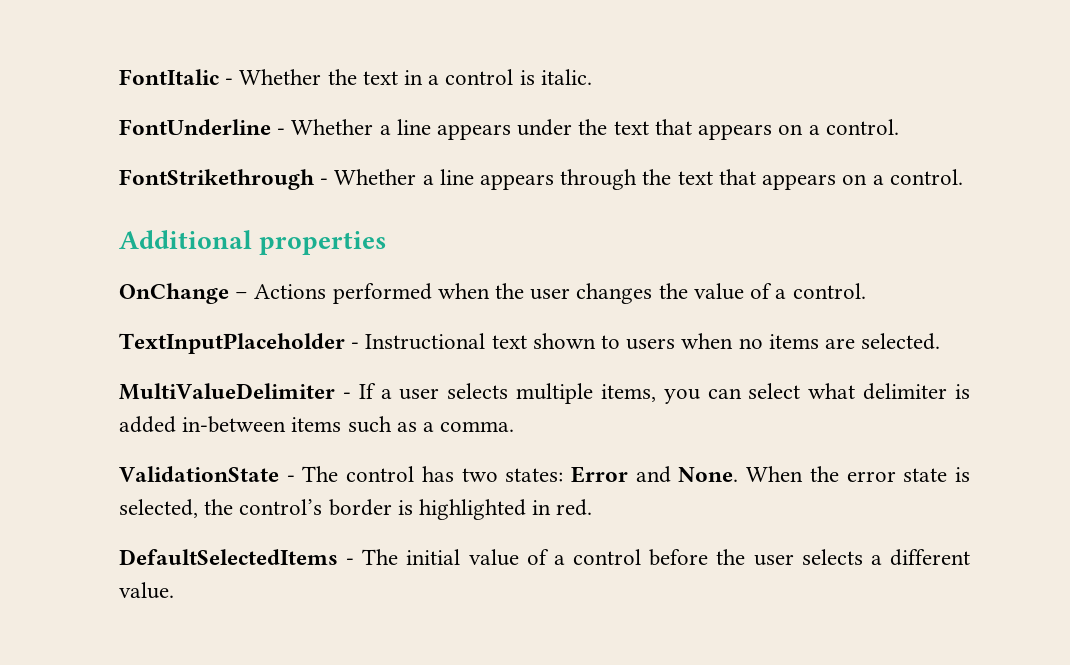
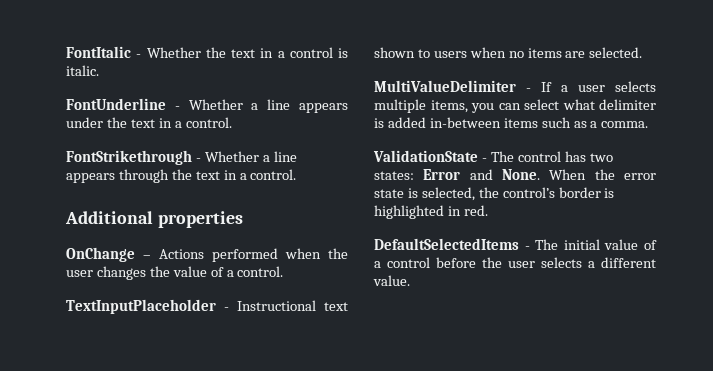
[654,119,804,140] that appears on -> [158,118,172,128] in
[718,169,868,190] that appears on -> [223,170,237,180] in

